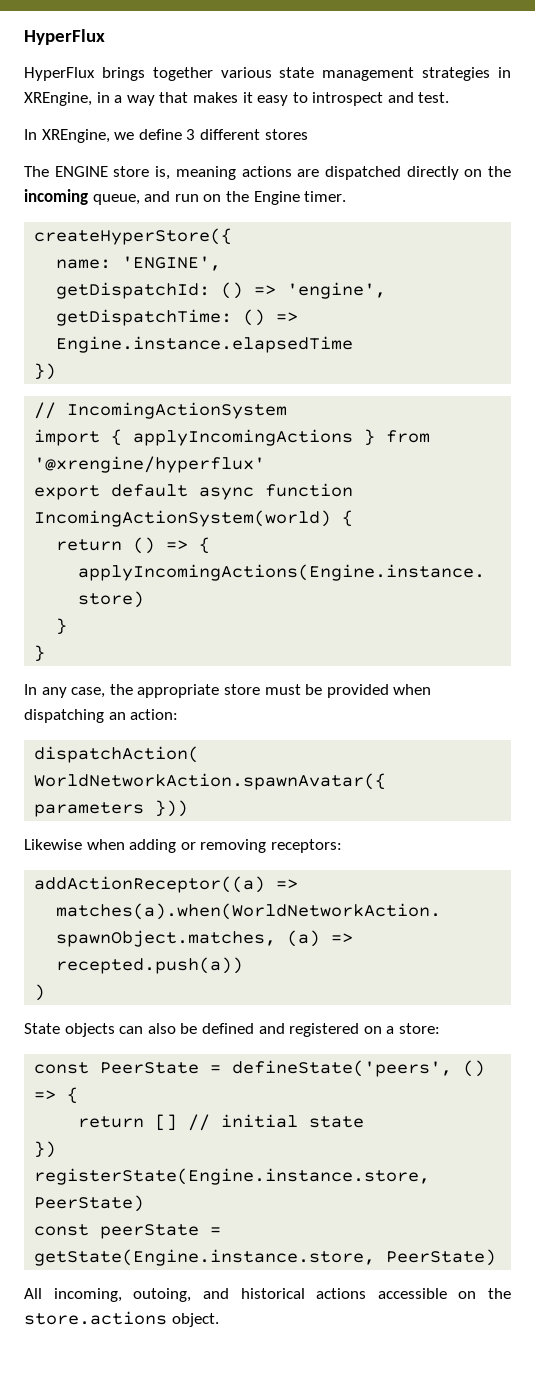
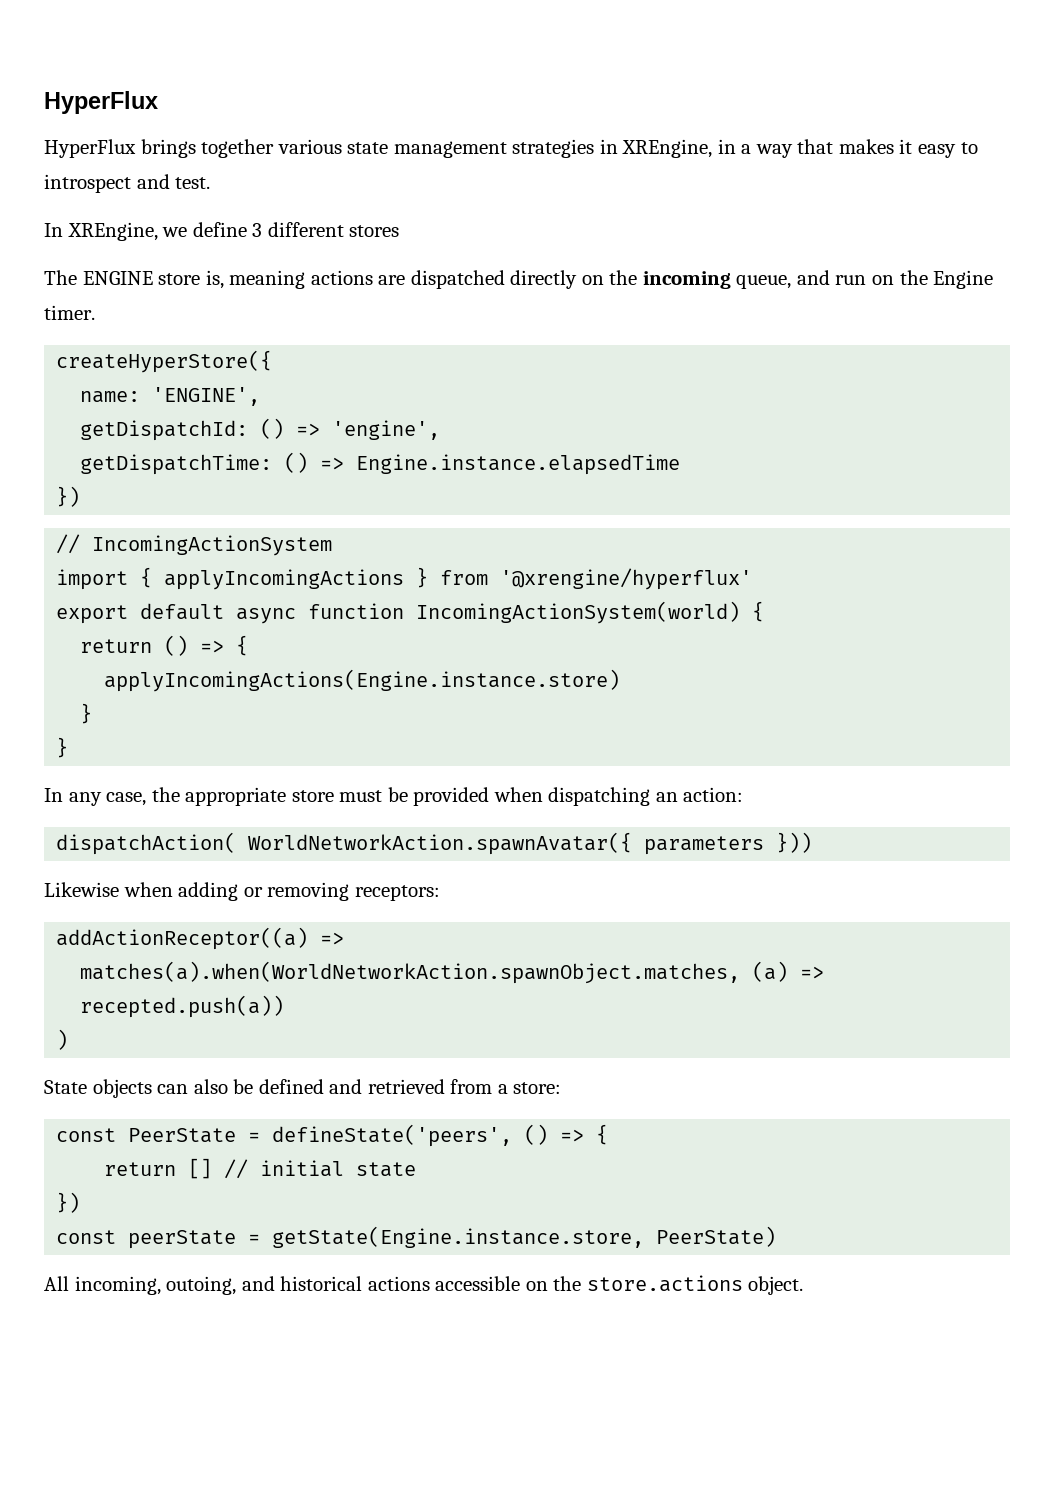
[289,1023,382,1037] registered on -> [367,1079,493,1094] retrieved from
[34,1168,431,1185] [34,1195,145,1212] // registerState(Engine.instance.store, PeerState) -> (81, 1202) none

